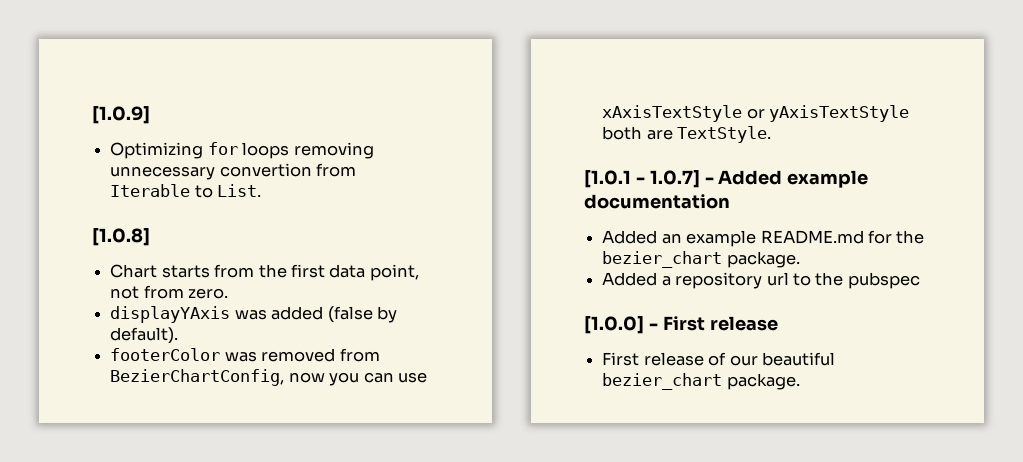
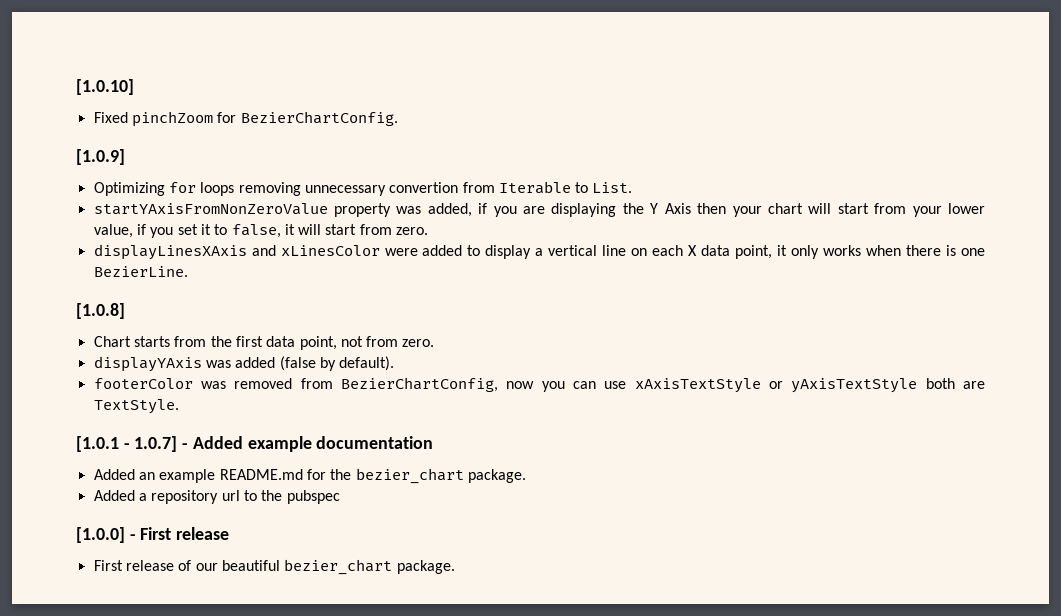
(92, 115) none -> [76,79,134,95] [93,111,398,127] [1.0.10] // Fixed pinchZoom for BezierChartConfig. //
(262, 190) none -> [93,203,986,217] [93,224,429,238] [93,244,985,260] [93,266,188,277] // startYAxisFromNonZeroValue property was added, if you are displaying the Y Axis then your chart will start from your lower value, if you set it to false, it will start from zero. // displayLinesXAxis and xLinesColor were added to display a vertical line on each X data point, it only works when there is one BezierLine.

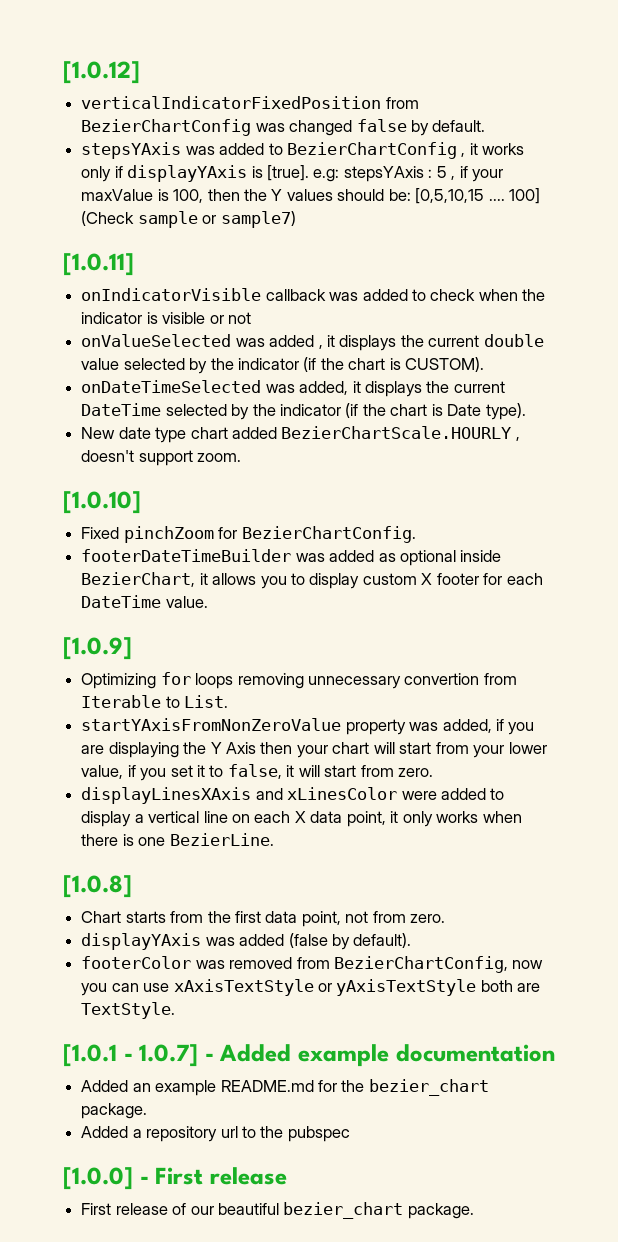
(76, 87) none -> [63,61,140,84] [81,96,419,109] [81,119,486,136] [81,142,525,159] [81,165,504,182] [81,188,541,204] [81,211,296,228] [63,253,134,276] [81,288,546,301] [81,312,251,324] [81,334,544,351] [81,357,485,374] [81,380,505,397] [81,403,526,420] [81,426,520,443] [81,450,242,466] [1.0.12] // verticalIndicatorFixedPosition from BezierChartConfig was changed false by default. // stepsYAxis was added to BezierChartConfig , it works only if displayYAxis is [true]. e.g: stepsYAxis : 5 , if your maxValue is 100, then the Y values should be: [0,5,10,15 .... 100] (Check sample or sample7) // [1.0.11] // onIndicatorVisible callback was added to check when the indicator is visible or not // onValueSelected was added , it displays the current double value selected by the indicator (if the chart is CUSTOM). // onDateTimeSelected was added, it displays the current DateTime selected by the indicator (if the chart is Date type). // New date type chart added BezierChartScale.HOURLY , doesn't support zoom. //
(398, 118) none -> [81,549,502,566] [81,572,543,589] [81,595,208,608] // footerDateTimeBuilder was added as optional inside BezierChart, it allows you to display custom X footer for each DateTime value.

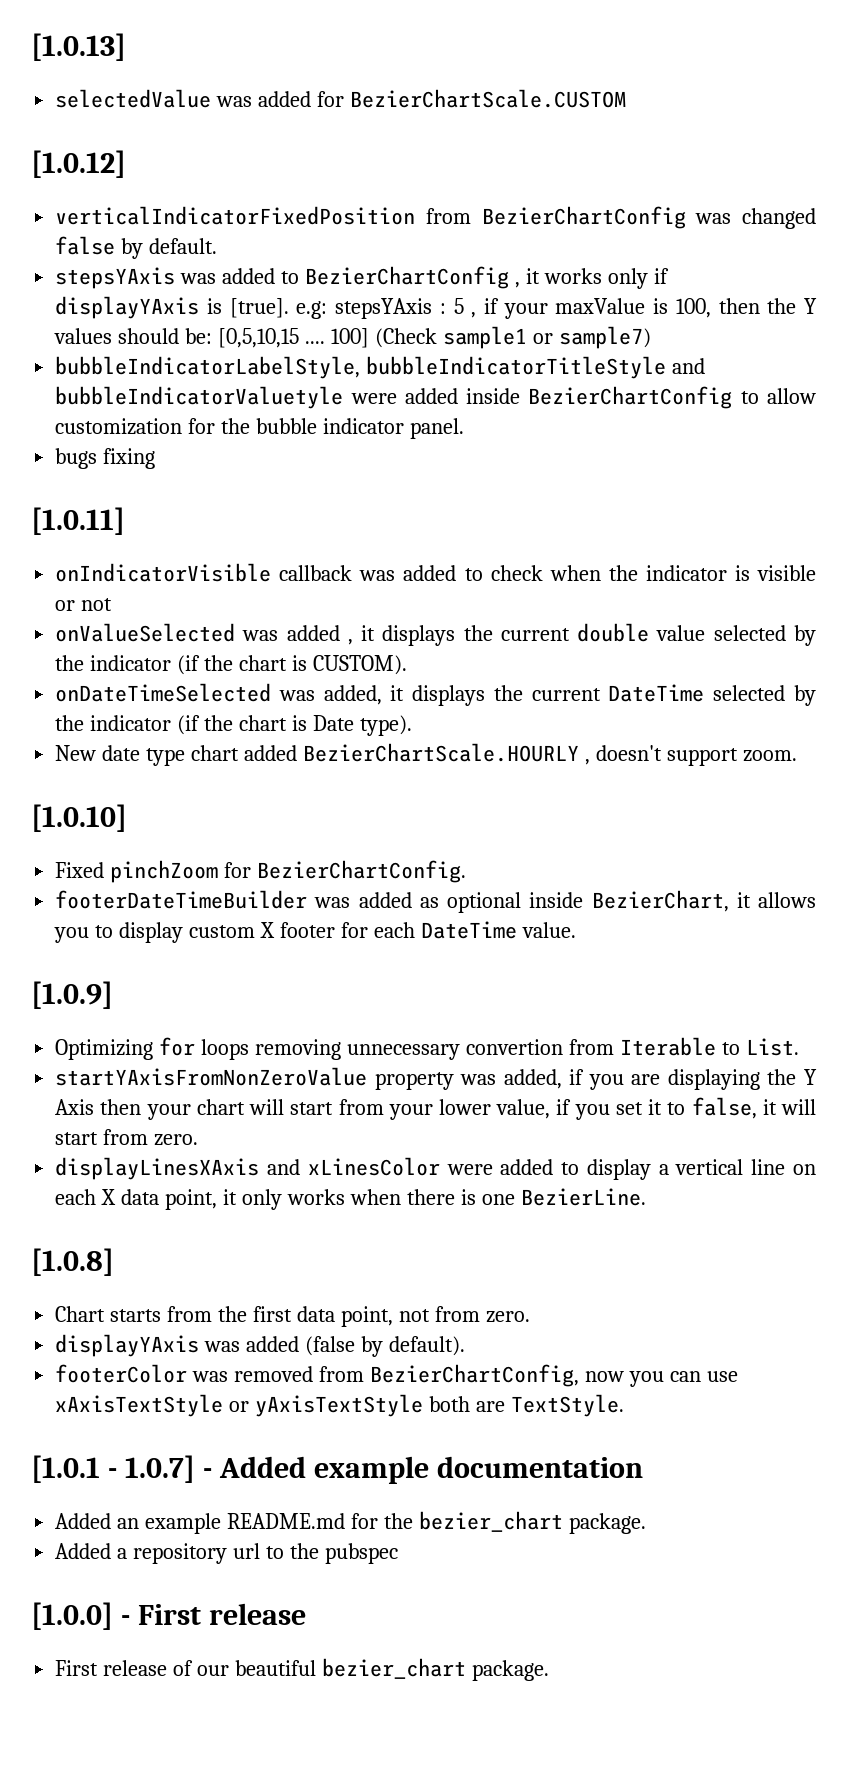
(63, 72) none -> [31,33,126,61] [55,89,626,108] [1.0.13] // selectedValue was added for BezierChartScale.CUSTOM //
[137,211,198,228] sample -> [442,326,527,349] sample1
(296, 219) none -> [55,356,706,379] [55,386,816,409] [55,418,464,439] [55,448,156,469] // bubbleIndicatorLabelStyle, bubbleIndicatorTitleStyle and bubbleIndicatorValuetyle were added inside BezierChartConfig to allow customization for the bubble indicator panel. // bugs fixing

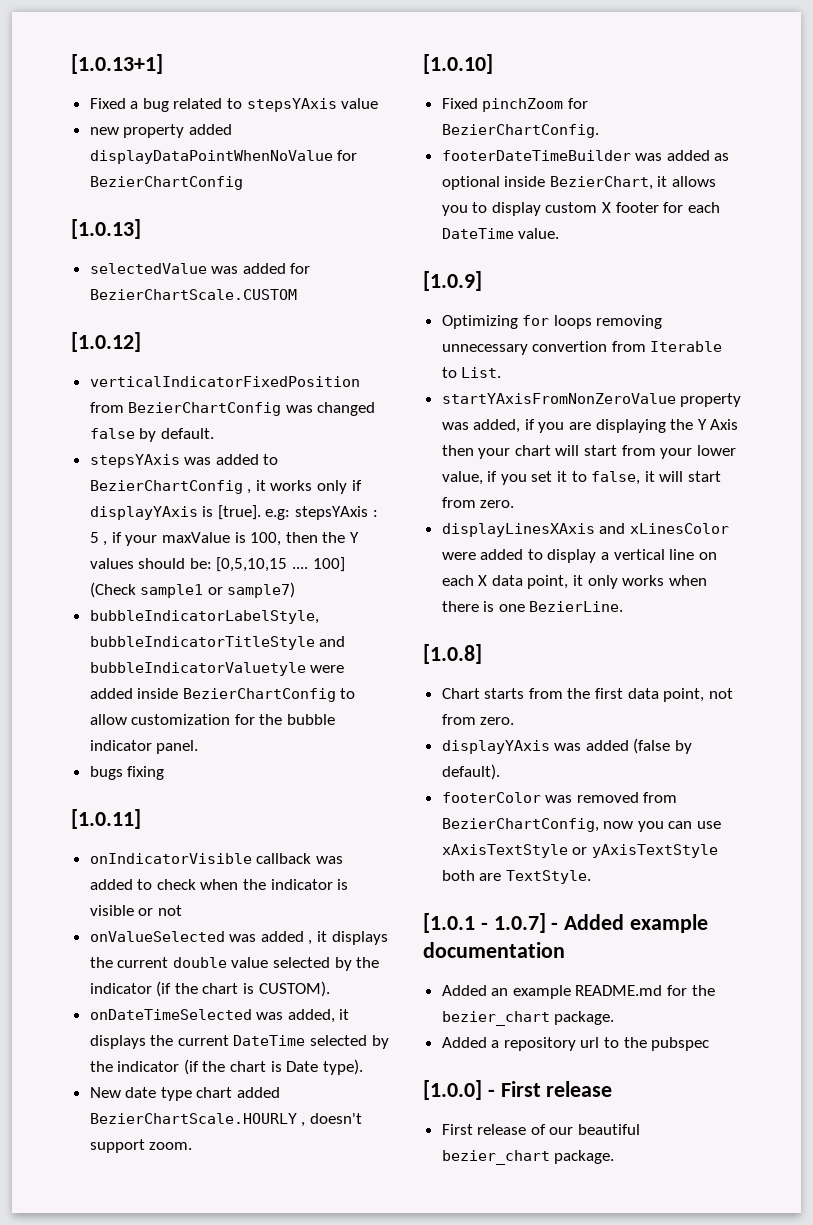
(31, 47) none -> [71,54,163,74] [89,98,379,112] [89,124,232,138] [89,150,358,164] [89,176,243,190] [1.0.13+1] // Fixed a bug related to stepsYAxis value // new property added displayDataPointWhenNoValue for BezierChartConfig //

